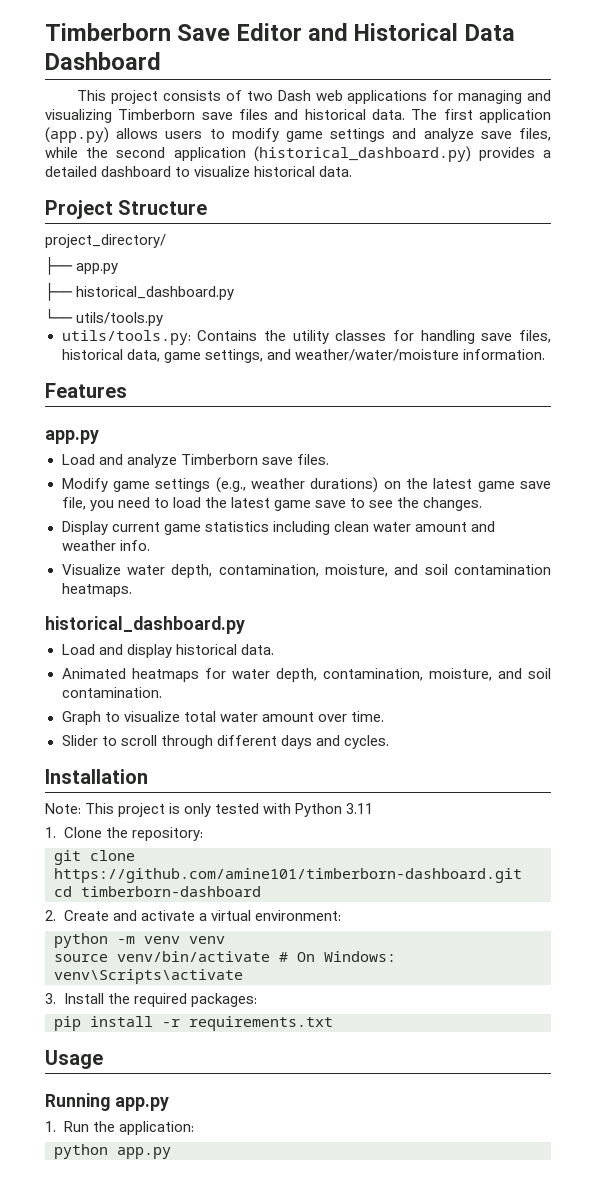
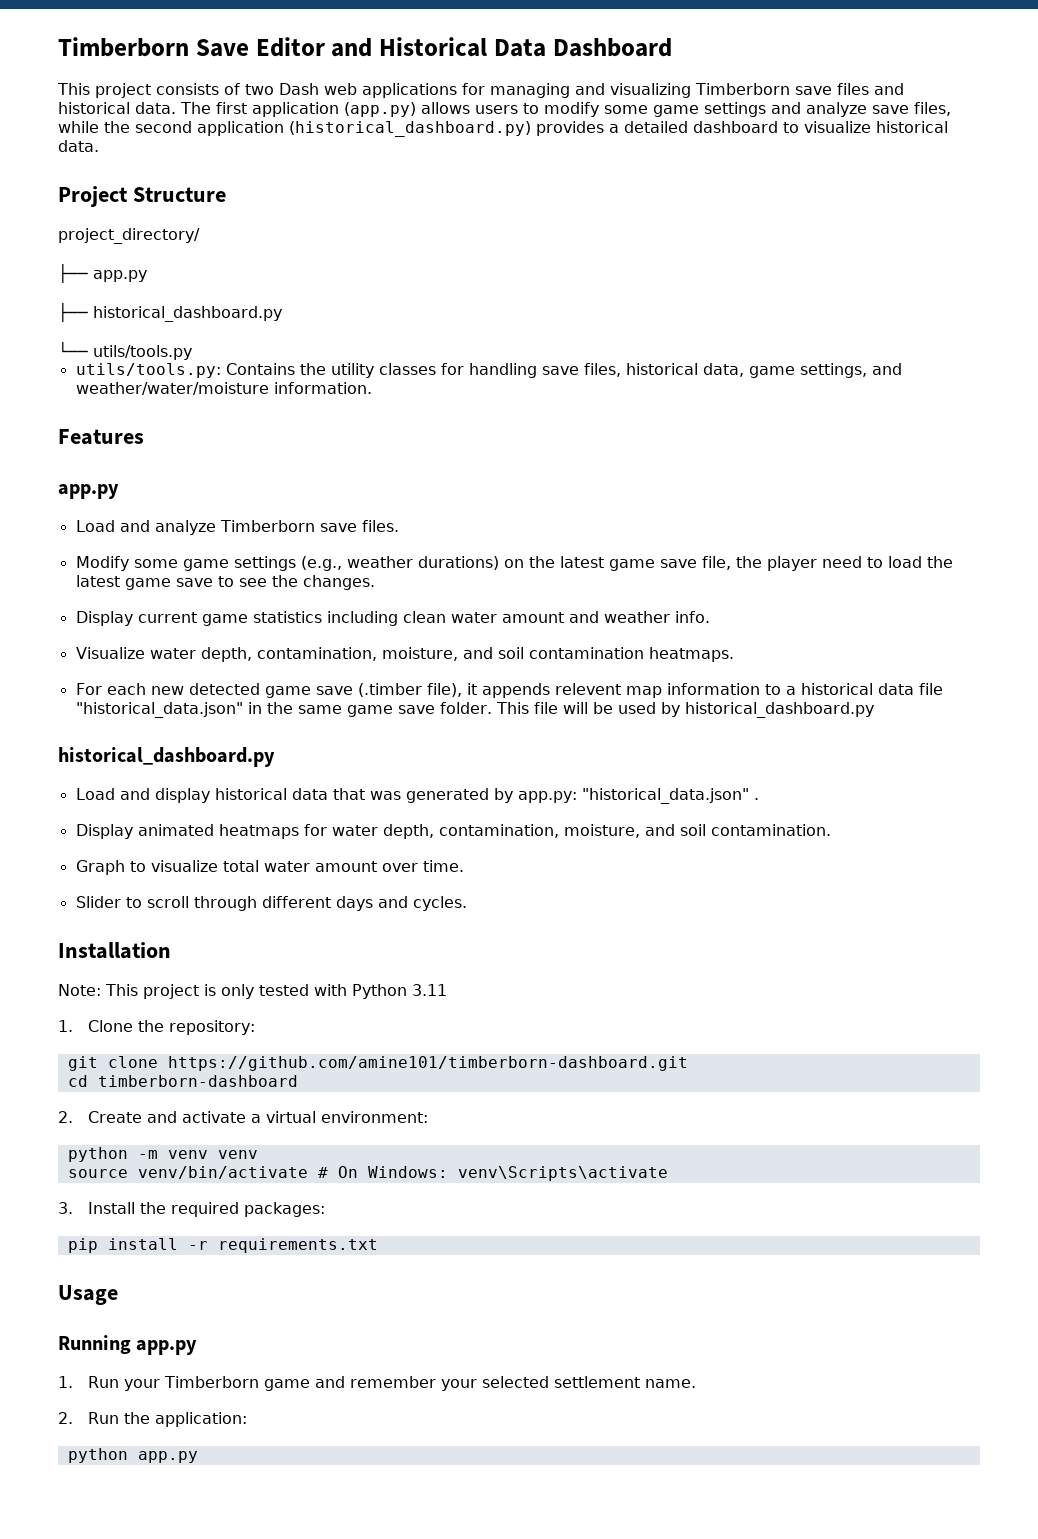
(279, 135) none -> [604,105,648,114] some
(108, 485) none -> [133,559,178,568] some
[89,500,114,511] you -> [735,556,817,571] the player
(132, 590) none -> [75,683,943,698] [75,702,874,718] // For each new detected game save (.timber file), it appends relevent map information to a historical data file "historical_data.json" in the same game save folder. This file will be used by historical_dashboard.py
[240,644,274,655] [61,668,126,679] data. // Animated -> [291,788,759,804] [75,824,214,839] data that was generated by app.py: "historical_data.json" . // Display animated
(90, 1126) none -> [124,1376,697,1391] [58,1412,120,1424] your Timberborn game and remember your selected settlement name. // 2. Run

